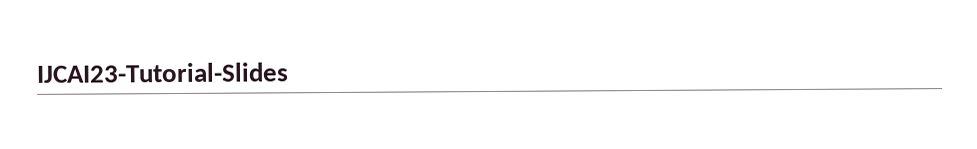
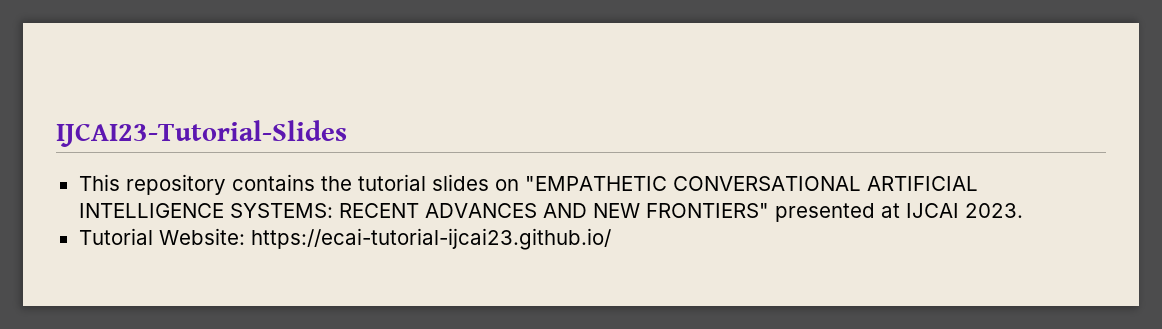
(289, 72) none -> [78,174,978,195] [78,203,1023,222] [78,228,611,250] // This repository contains the tutorial slides on "EMPATHETIC CONVERSATIONAL ARTIFICIAL INTELLIGENCE SYSTEMS: RECENT ADVANCES AND NEW FRONTIERS" presented at IJCAI 2023. // Tutorial Website: https://ecai-tutorial-ijcai23.github.io/

